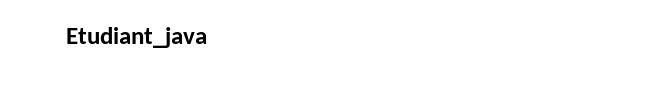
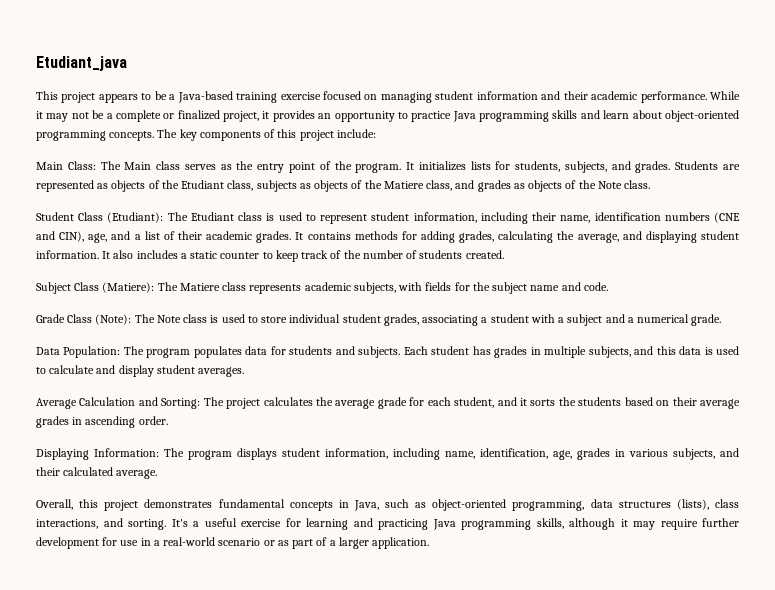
(207, 37) none -> [36,91,740,103] [36,110,740,122] [36,129,376,141] [36,161,740,173] [36,180,651,192] [36,212,740,224] [36,231,739,243] [36,250,504,262] [36,282,608,294] [36,314,722,326] [36,346,740,358] [36,365,245,377] [36,397,741,409] [36,416,168,428] [36,448,739,460] [36,467,158,479] [36,499,739,511] [36,518,739,530] [36,537,430,549] // This project appears to be a Java-based training exercise focused on managing student information and their academic performance. While it may not be a complete or finalized project, it provides an opportunity to practice Java programming skills and learn about object-oriented programming concepts. The key components of this project include: // Main Class: The Main class serves as the entry point of the program. It initializes lists for students, subjects, and grades. Students are represented as objects of the Etudiant class, subjects as objects of the Matiere class, and grades as objects of the Note class. // Student Class (Etudiant): The Etudiant class is used to represent student information, including their name, identification numbers (CNE and CIN), age, and a list of their academic grades. It contains methods for adding grades, calculating the average, and displaying student information. It also includes a static counter to keep track of the number of students created. // Subject Class (Matiere): The Matiere class represents academic subjects, with fields for the subject name and code. // Grade Class (Note): The Note class is used to store individual student grades, associating a student with a subject and a numerical grade. // Data Population: The program populates data for students and subjects. Each student has grades in multiple subjects, and this data is used to calculate and display student averages. // Average Calculation and Sorting: The project calculates the average grade for each student, and it sorts the students based on their average grades in ascending order. // Displaying Information: The program displays student information, including name, identification, age, grades in various subjects, and their calculated average. // Overall, this project demonstrates fundamental concepts in Java, such as object-oriented programming, data structures (lists), class interactions, and sorting. It's a useful exercise for learning and practicing Java programming skills, although it may require further development for use in a real-world scenario or as part of a larger application.

